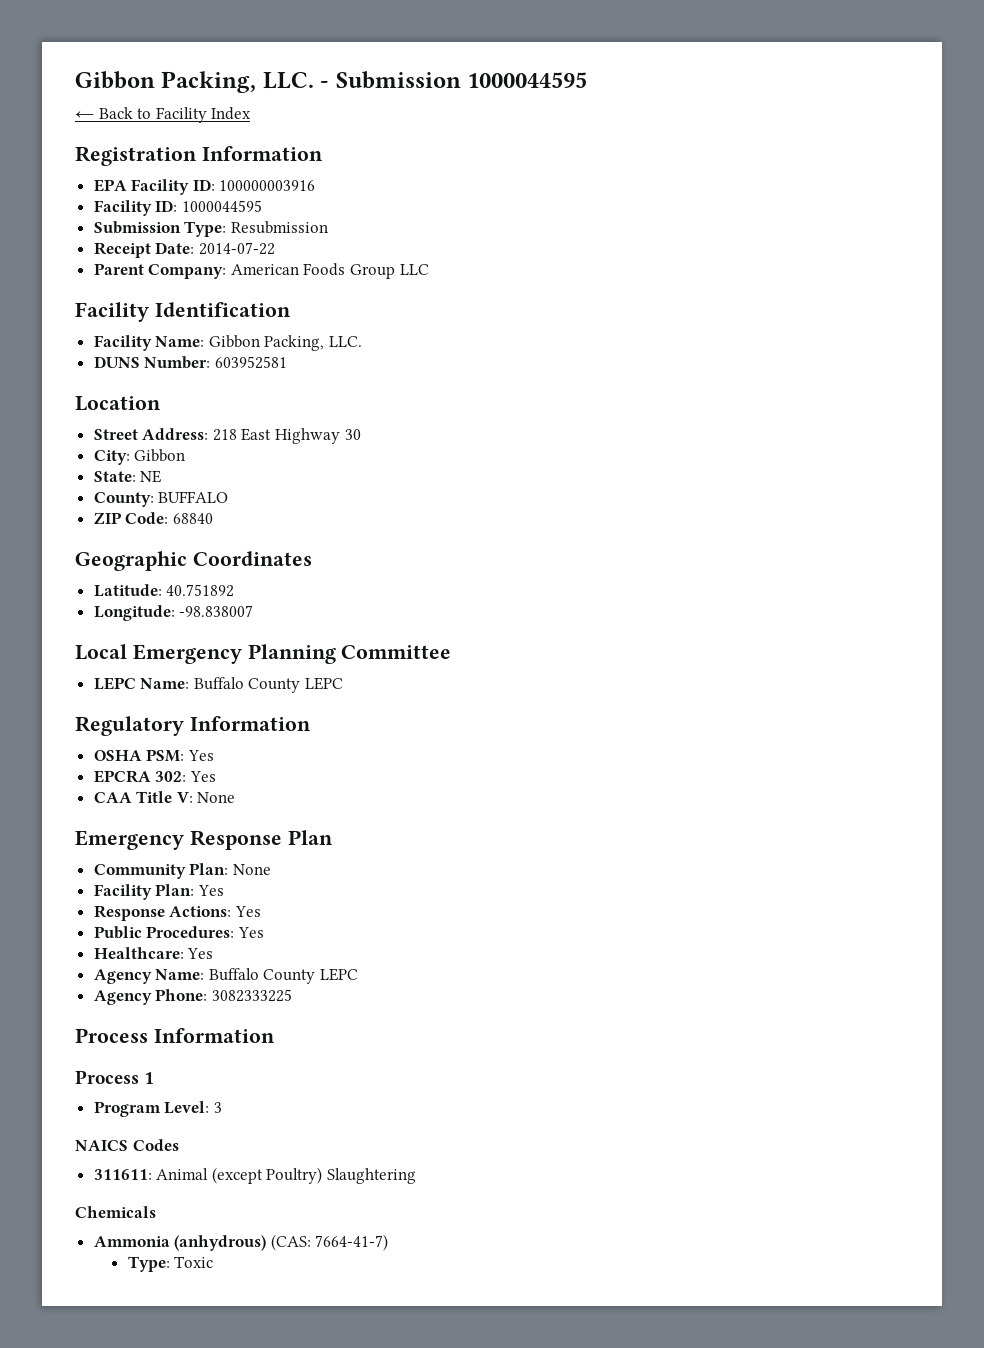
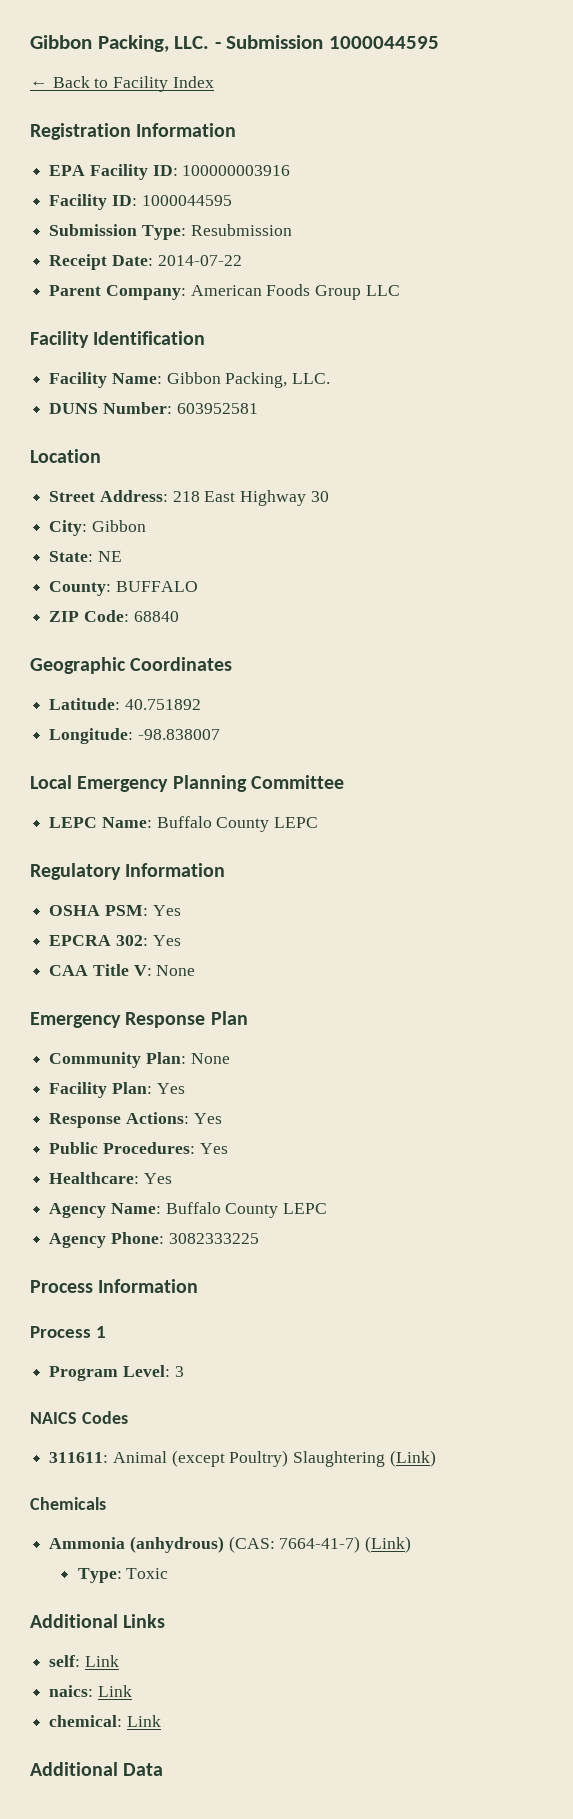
(417, 1176) none -> [389,1450,436,1467] (Link)
(389, 1242) none -> [365,1536,412,1553] (Link)
(214, 1262) none -> [30,1614,166,1628] [49,1655,119,1667] [49,1685,132,1697] [49,1715,161,1727] [30,1762,164,1776] // Additional Links // self: Link // naics: Link // chemical: Link // Additional Data

